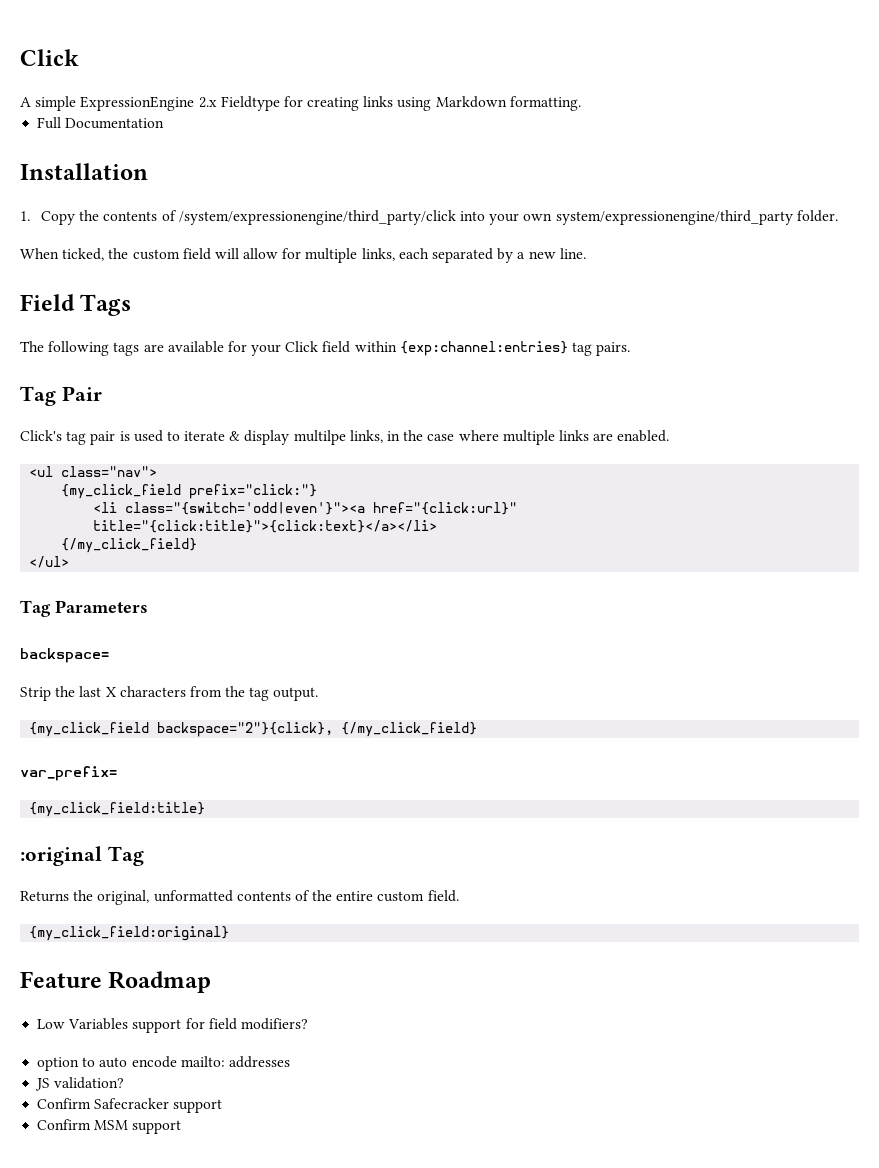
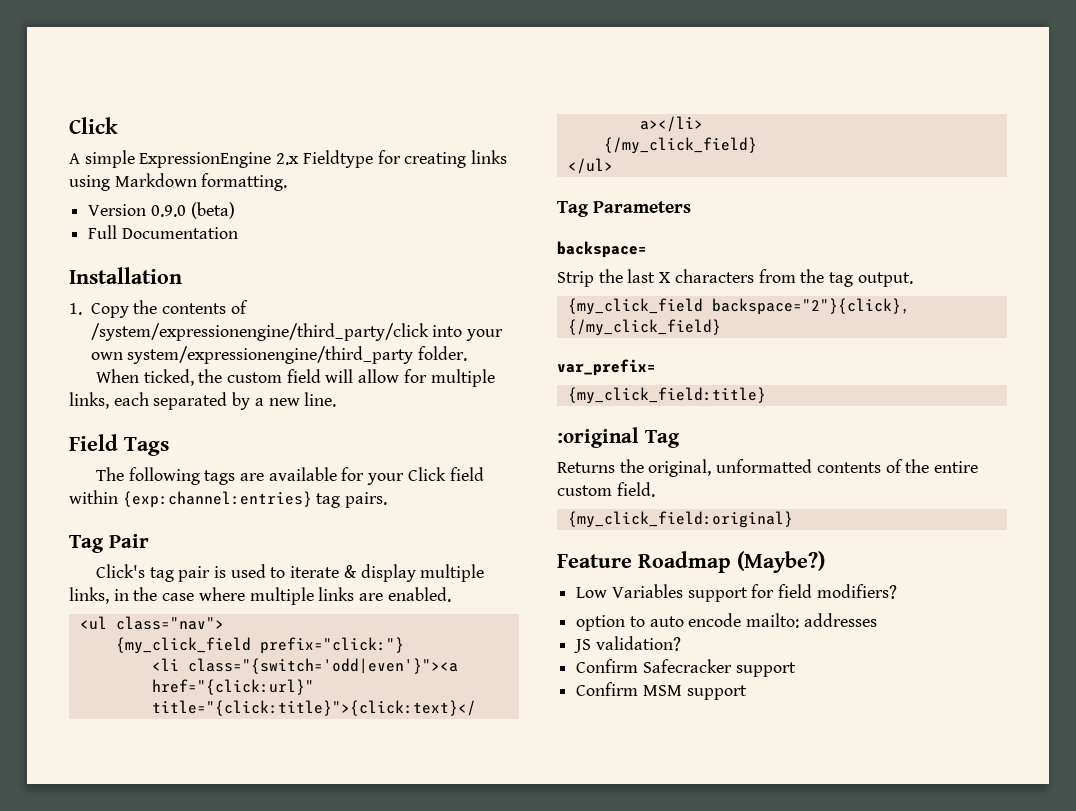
(581, 103) none -> [88,202,235,219] // Version 0.9.0 (beta)
[293,430,346,445] multilpe -> [420,564,485,582] multiple
(212, 982) none -> [737,551,825,573] (Maybe?)

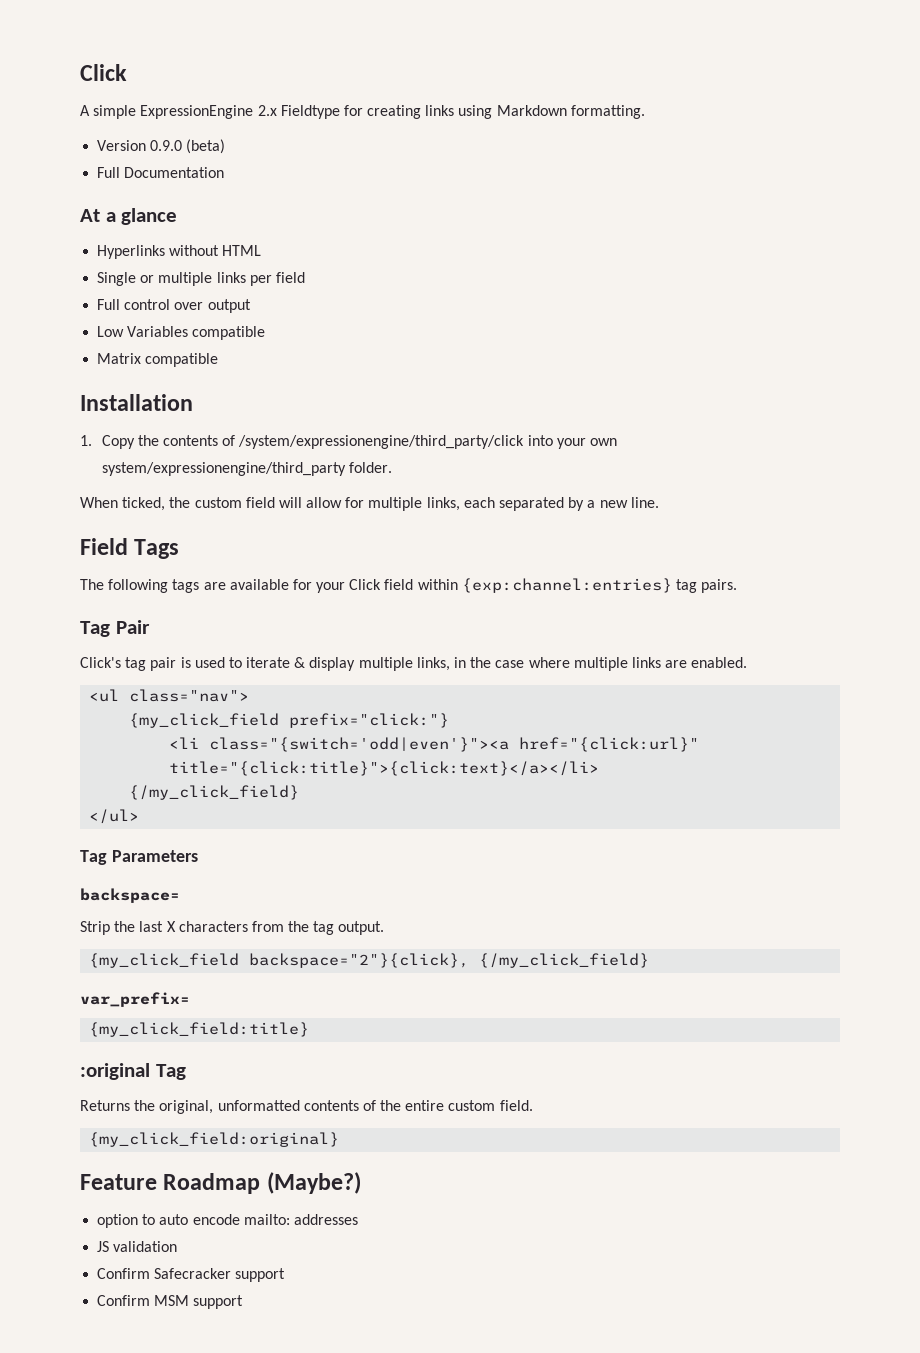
(238, 233) none -> [80,208,178,225] [97,245,262,259] [97,272,305,286] [97,299,251,313] [97,326,266,340] [97,353,219,367] // At a glance // Hyperlinks without HTML // Single or multiple links per field // Full control over output // Low Variables compatible // Matrix compatible
[576,584,897,602] // Low Variables support for field modifiers? -> (361, 1183) none
[595,636,681,651] validation? -> [113,1241,178,1252] validation

